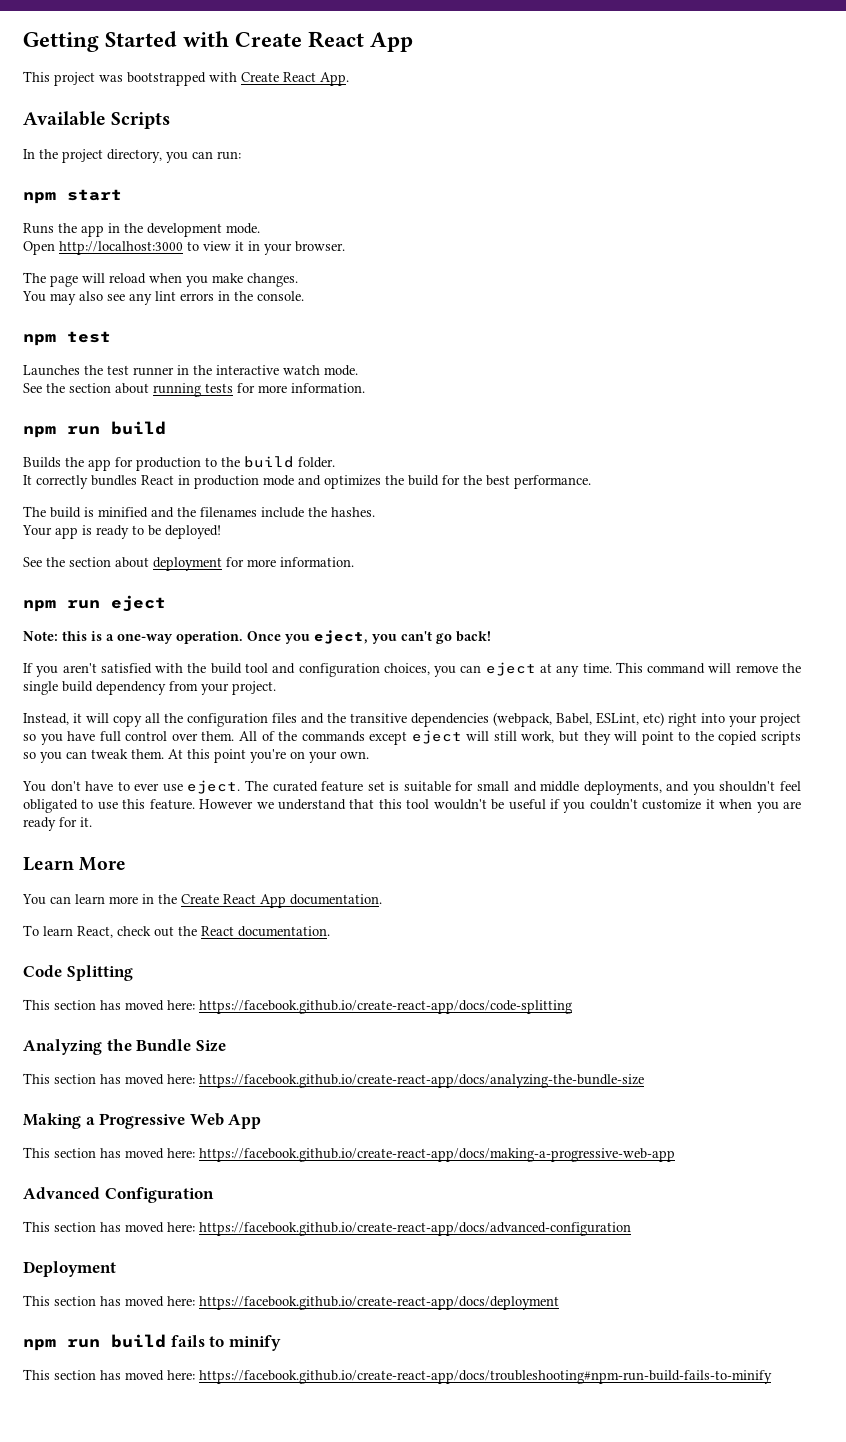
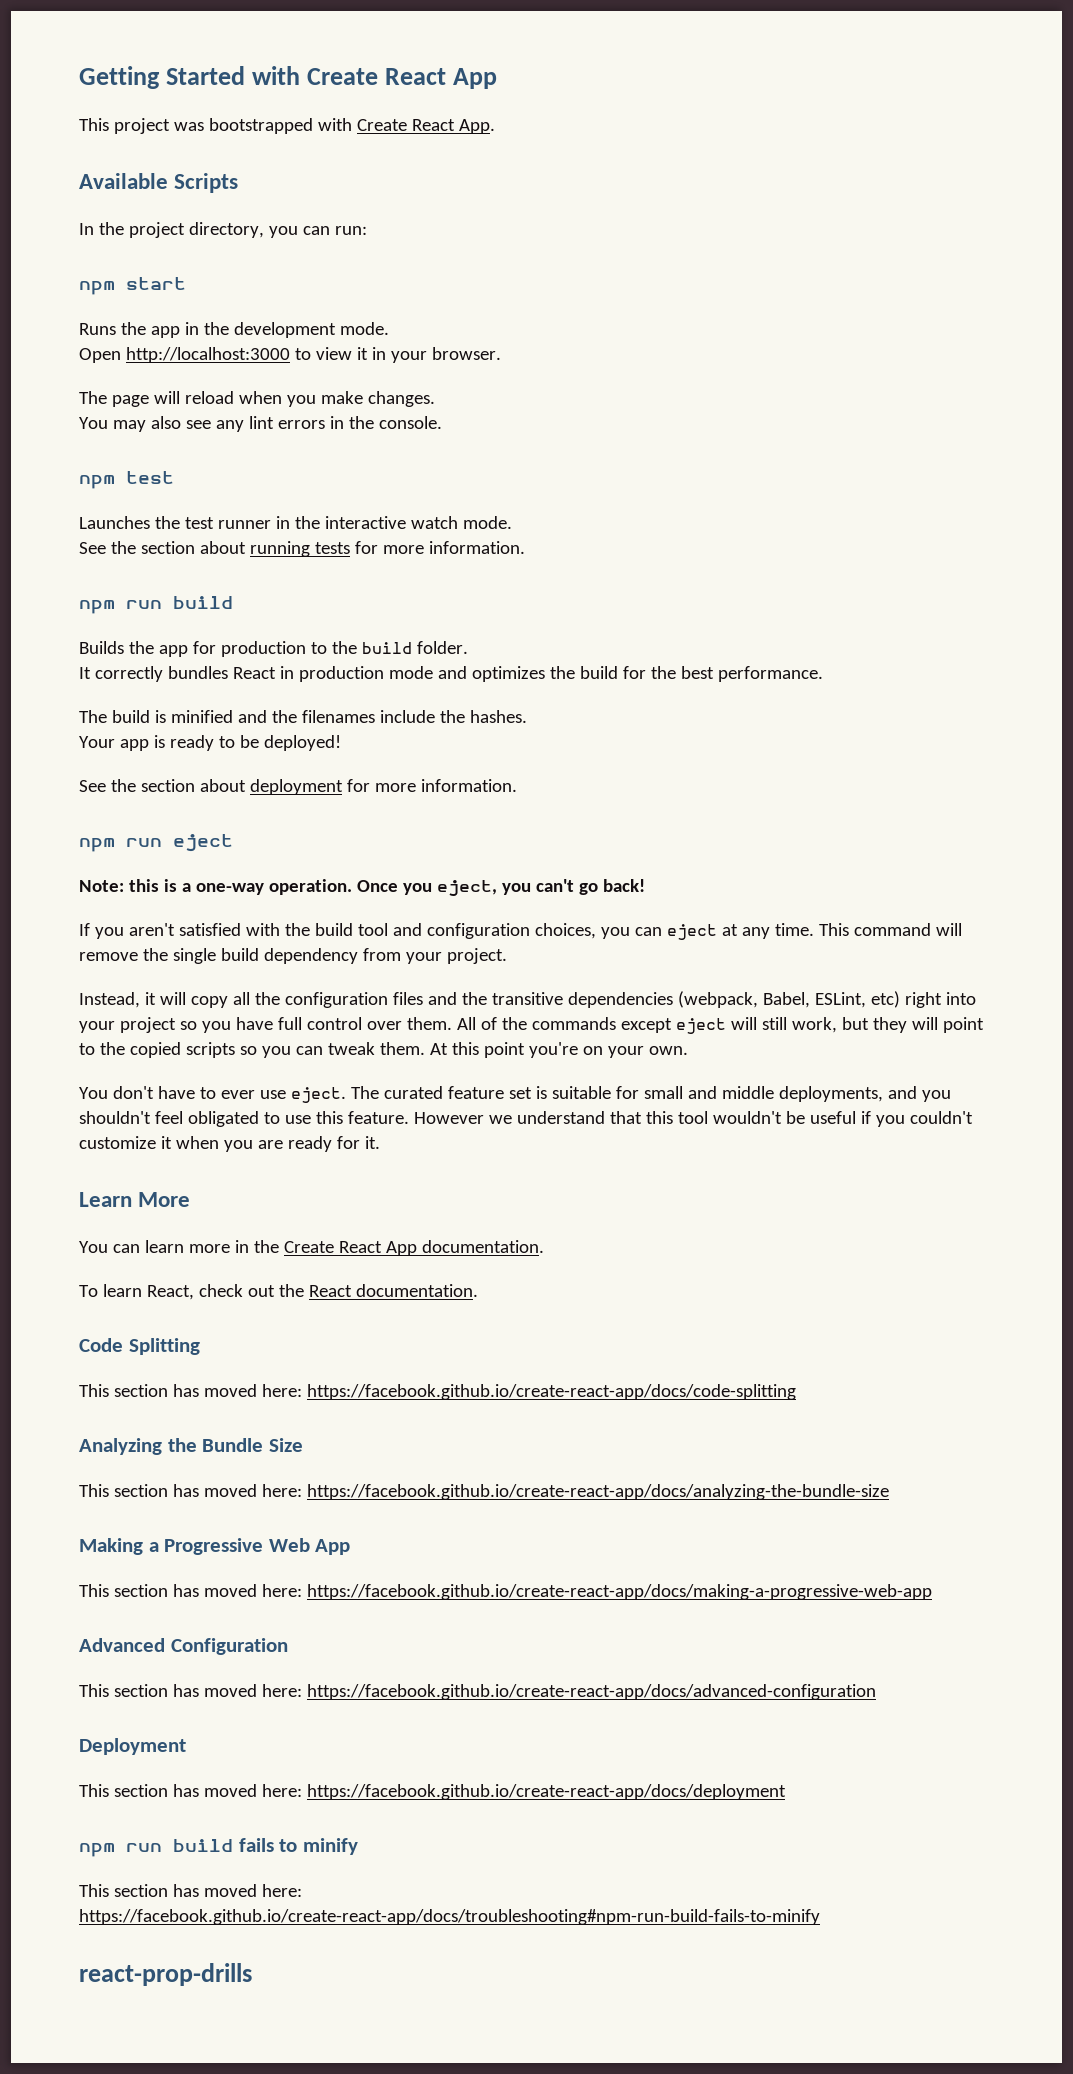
(772, 1377) none -> [79,1963,252,1986] // react-prop-drills

